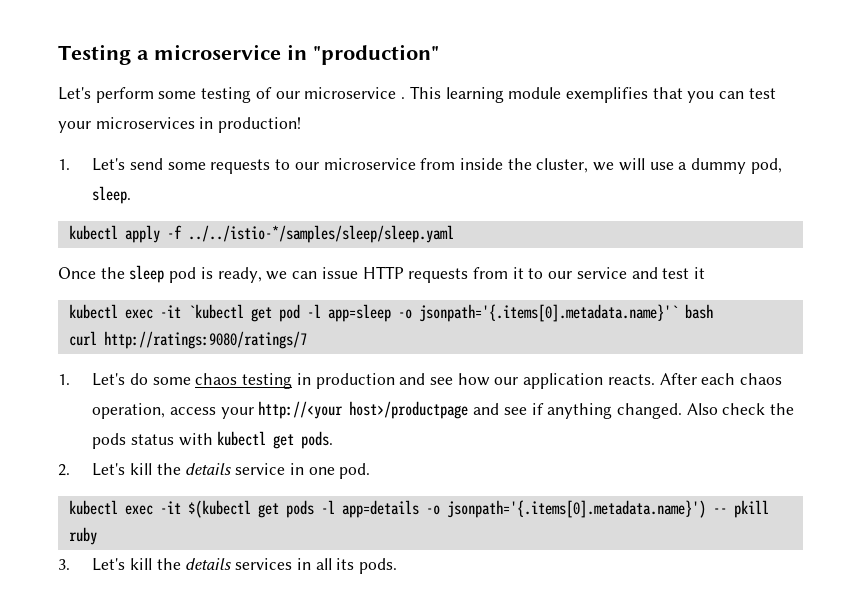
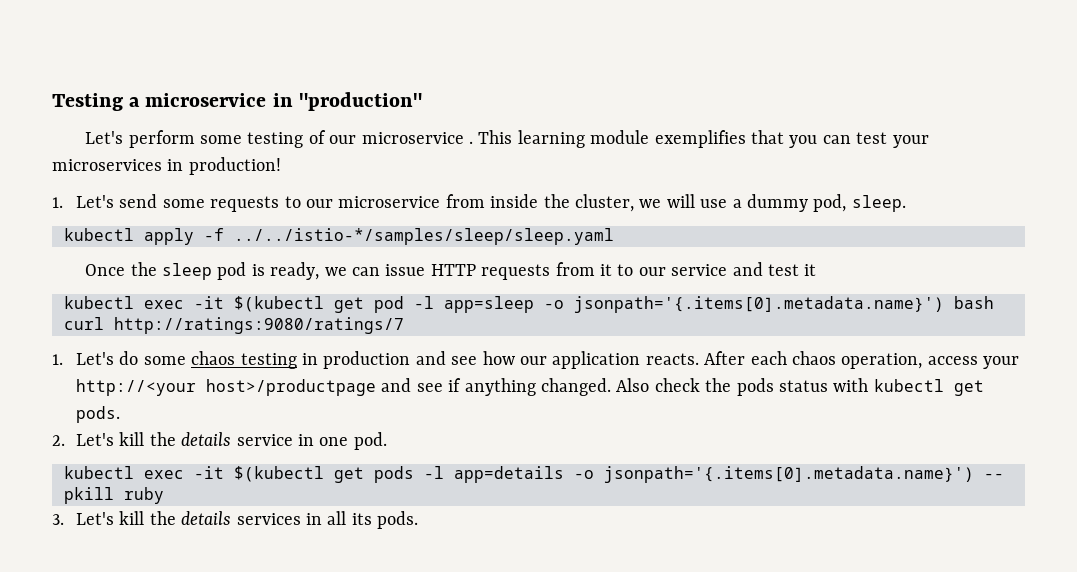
[187,304,244,319] `kubectl -> [234,296,324,312] $(kubectl
[418,304,678,322] jsonpath='{.items[0].metadata.name}'` -> [574,296,944,313] jsonpath='{.items[0].metadata.name}')

